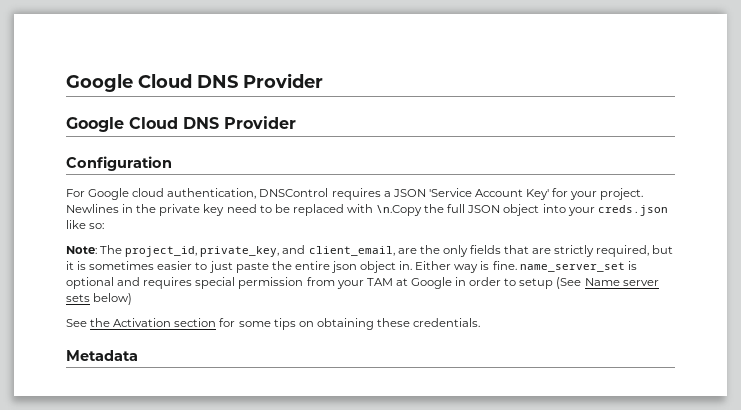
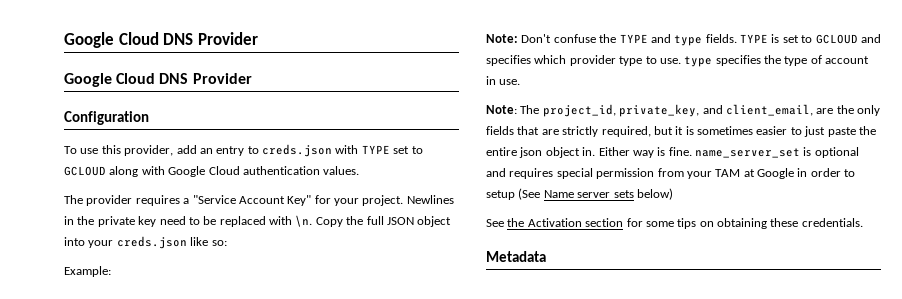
[66,188,550,200] For Google cloud authentication, DNSControl requires a JSON 'Service Account Key' -> [64,144,423,157] [64,166,360,177] [64,195,312,206] To use this provider, add an entry to creds.json with TYPE set to GCLOUD along with Google Cloud authentication values. // The provider requires a "Service Account Key"
[376,205,423,216] \n.Copy -> [295,215,343,227] \n. Copy
(105, 226) none -> [64,266,111,277] [486,34,881,46] [486,55,870,67] [486,76,521,85] // Example: // Note: Don't confuse the TYPE and type fields. TYPE is set to GCLOUD and specifies which provider type to use. type specifies the type of account in use.

